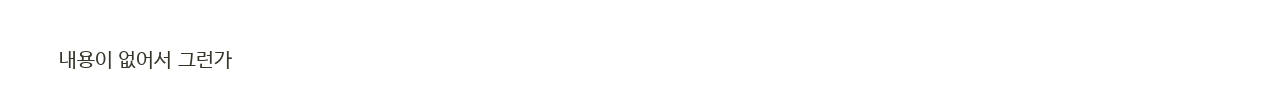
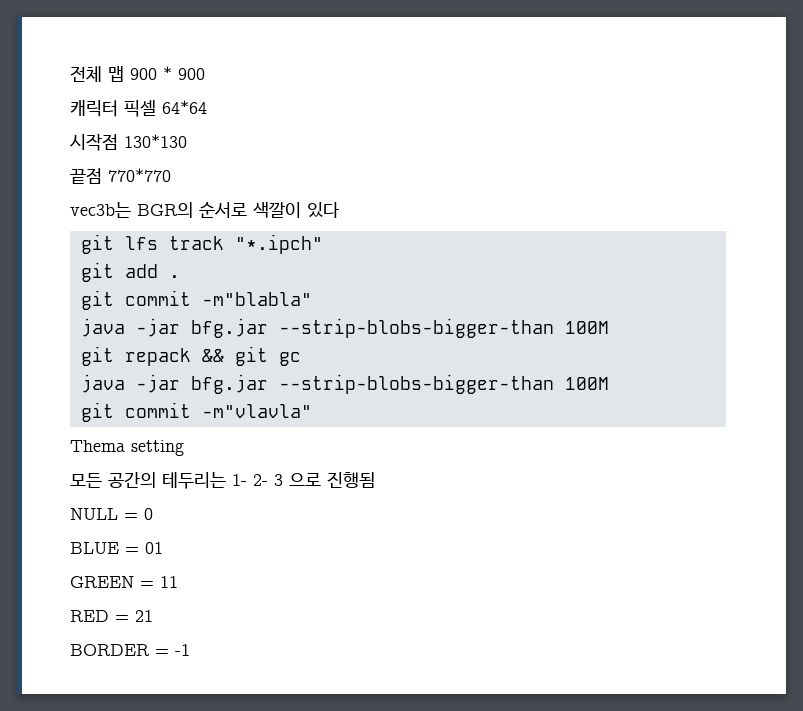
[59,51,232,69] 내용이 없어서 그런가 -> [70,66,205,82] [70,99,207,117] [70,133,187,151] [70,168,171,184] [70,201,340,218] [80,234,323,254] [80,262,180,282] [80,290,312,310] [80,318,609,338] [80,346,301,366] [80,374,609,394] [80,402,312,422] [70,440,184,456] [70,472,375,489] [70,508,153,520] [70,542,163,554] [70,576,178,588] [70,610,153,622] [70,644,190,656] 전체 맵 900 * 900 // 캐릭터 픽셀 64*64 // 시작점 130*130 // 끝점 770*770 // vec3b는 BGR의 순서로 색깔이 있다 // git lfs track "*.ipch" // git add . // git commit -m"blabla" // java -jar bfg.jar --strip-blobs-bigger-than 100M // git repack && git gc // java -jar bfg.jar --strip-blobs-bigger-than 100M // git commit -m"vlavla" // Thema setting // 모든 공간의 테두리는 1- 2- 3 으로 진행됨 // NULL = 0 // BLUE = 01 // GREEN = 11 // RED = 21 // BORDER = -1

